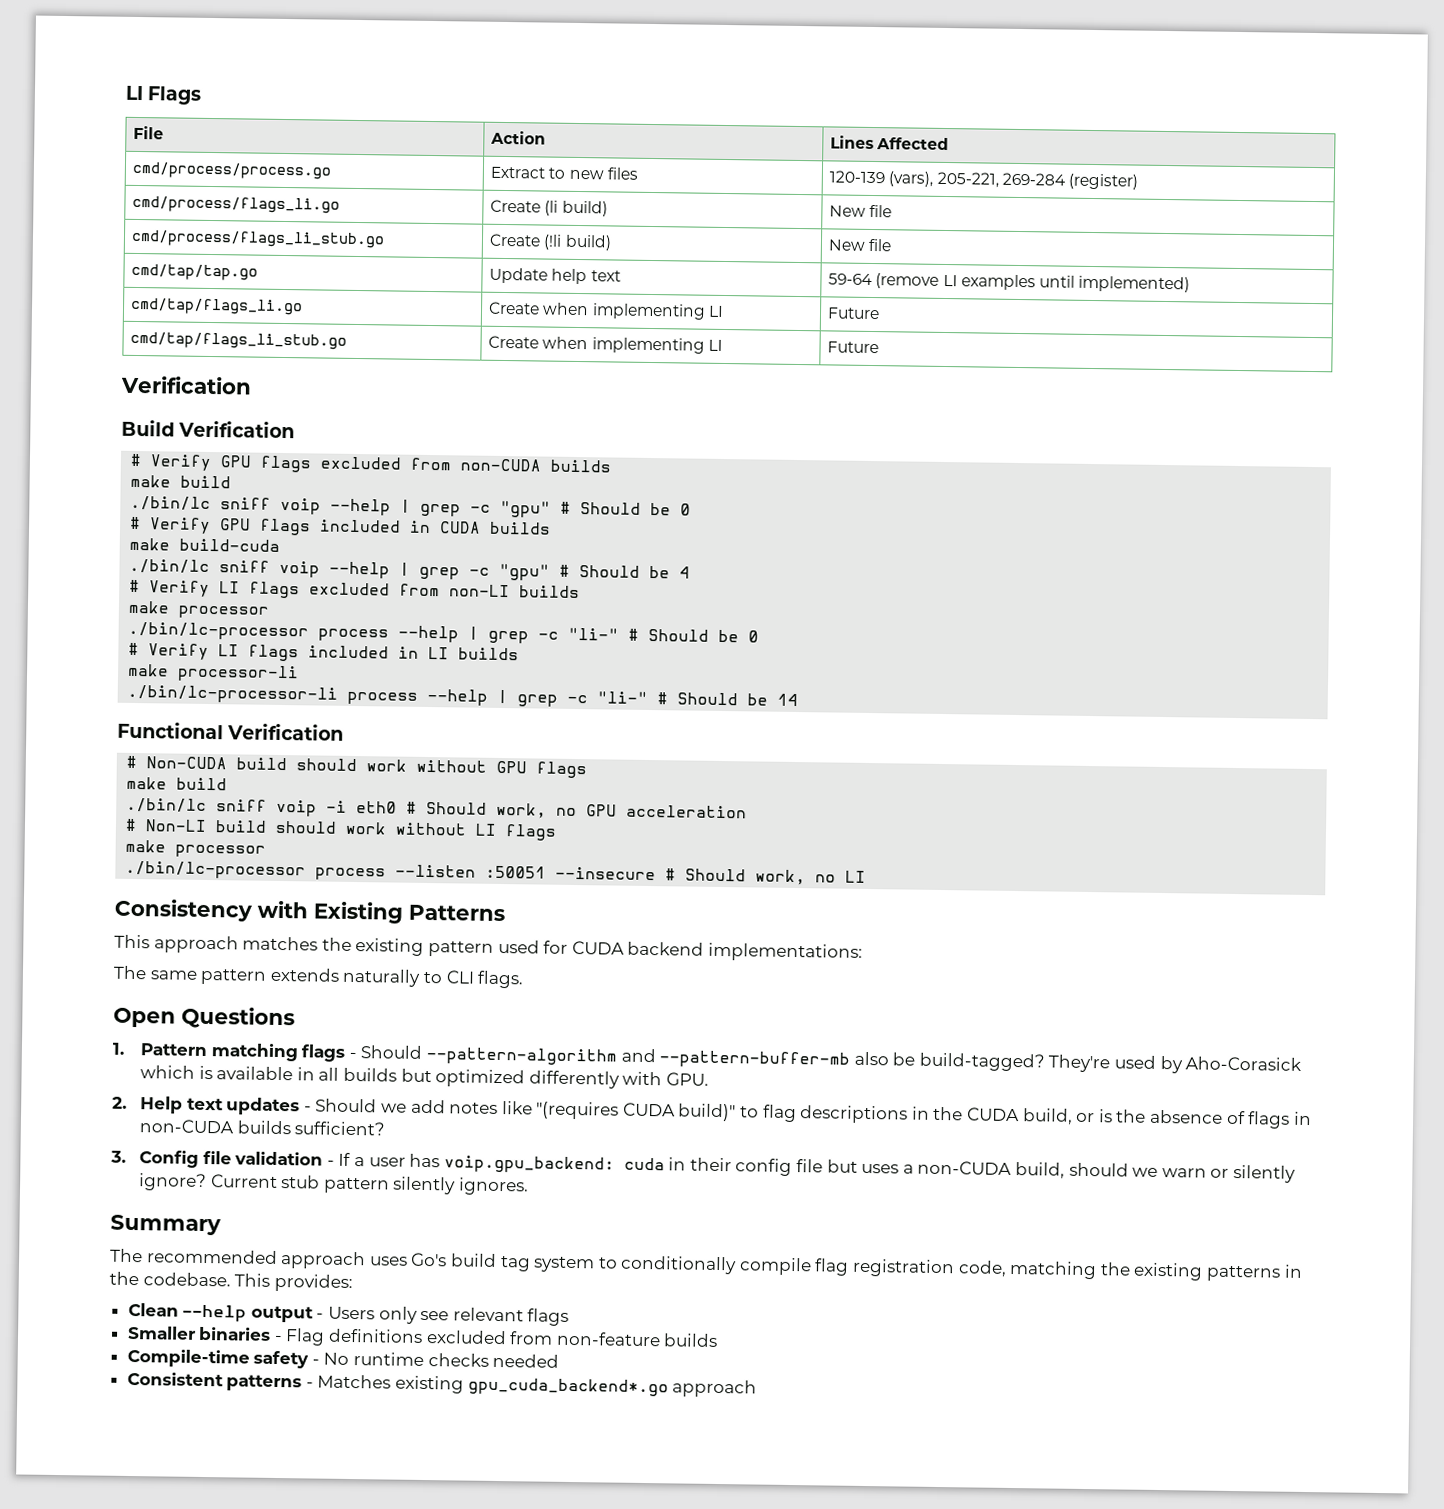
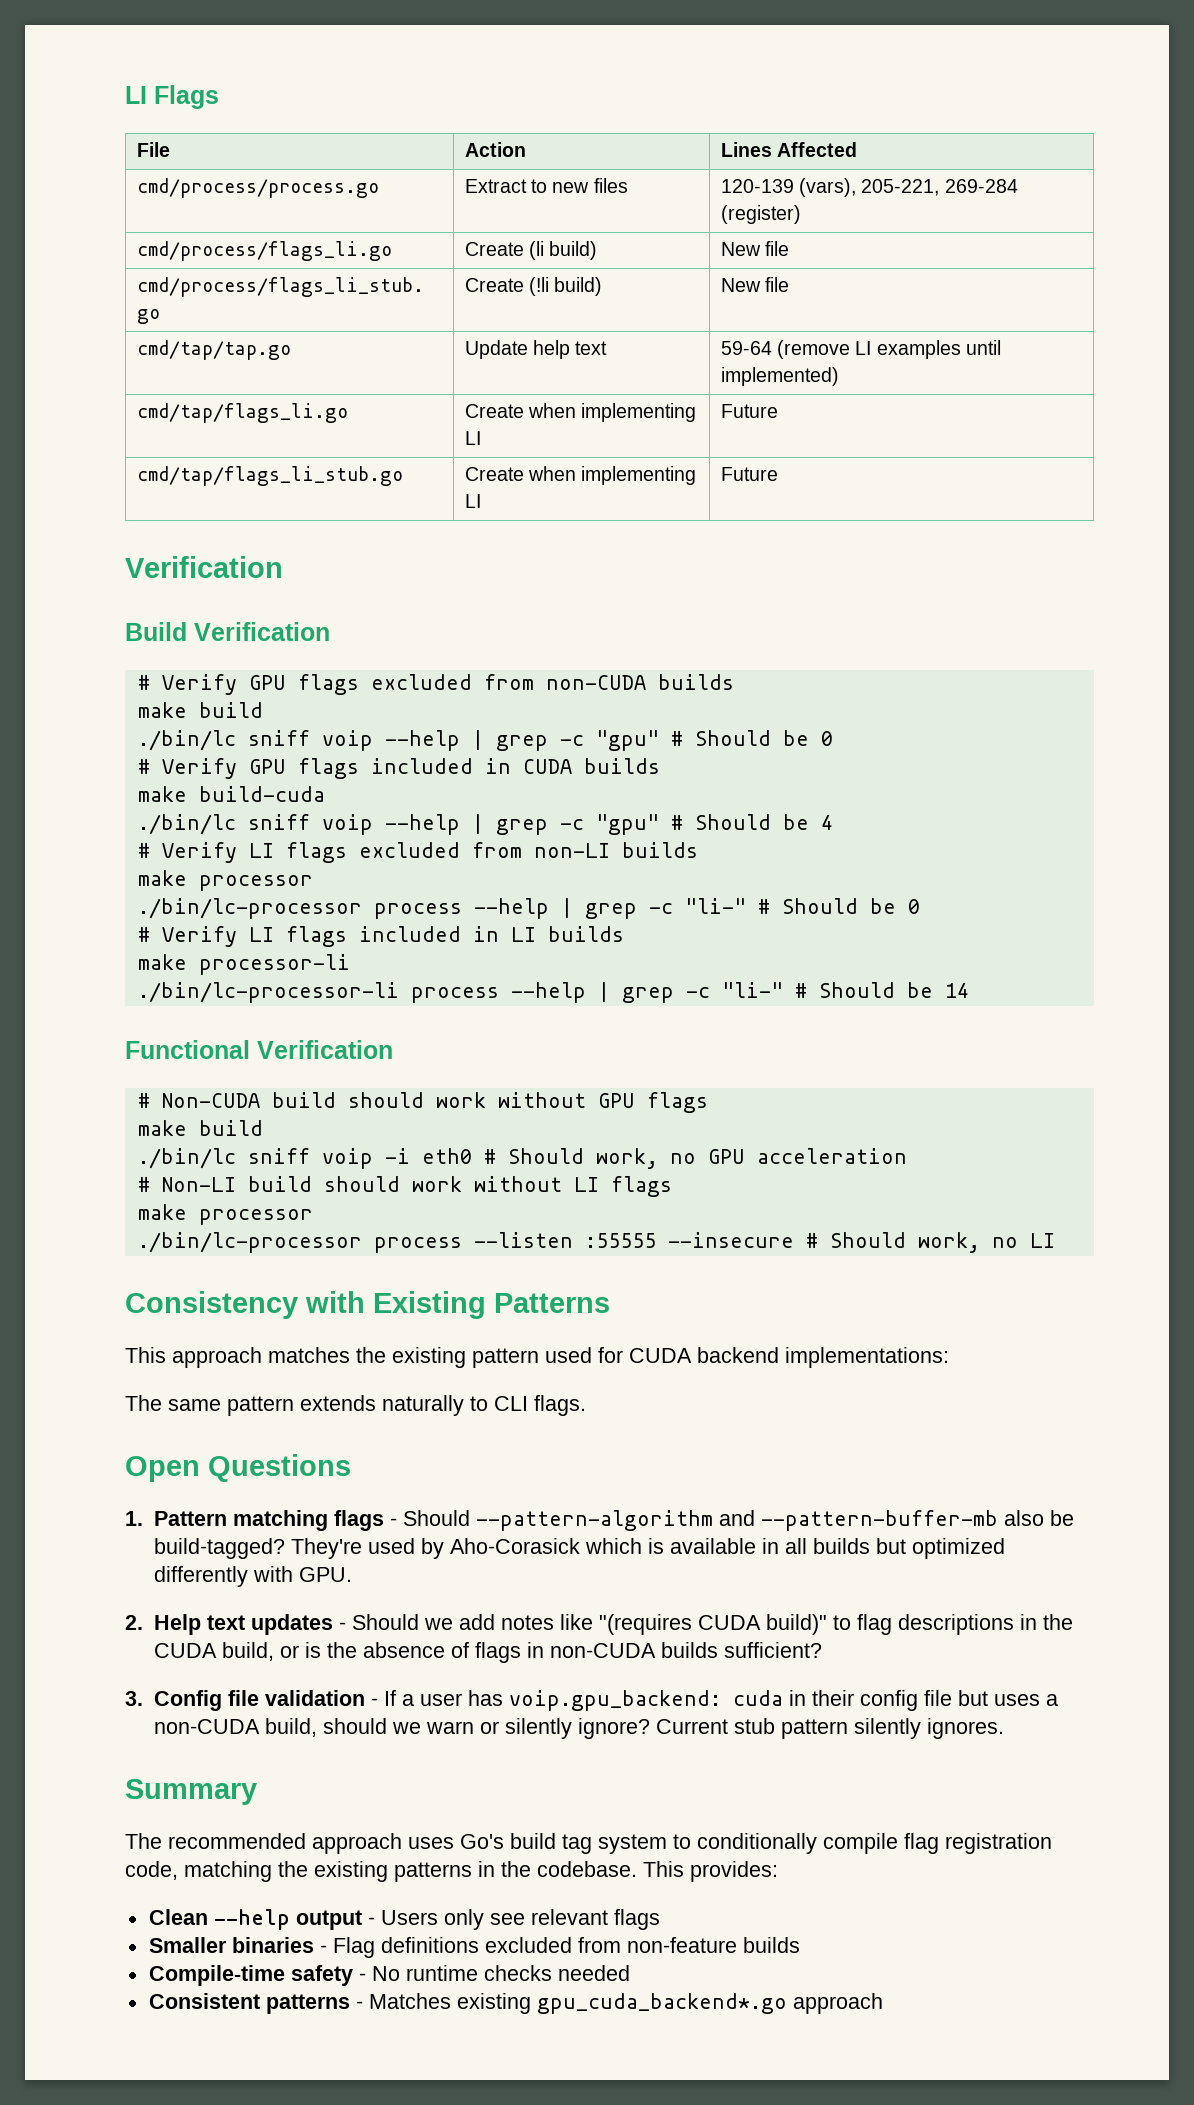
[485,865,547,879] :50051 -> [584,1233,656,1248] :55555

